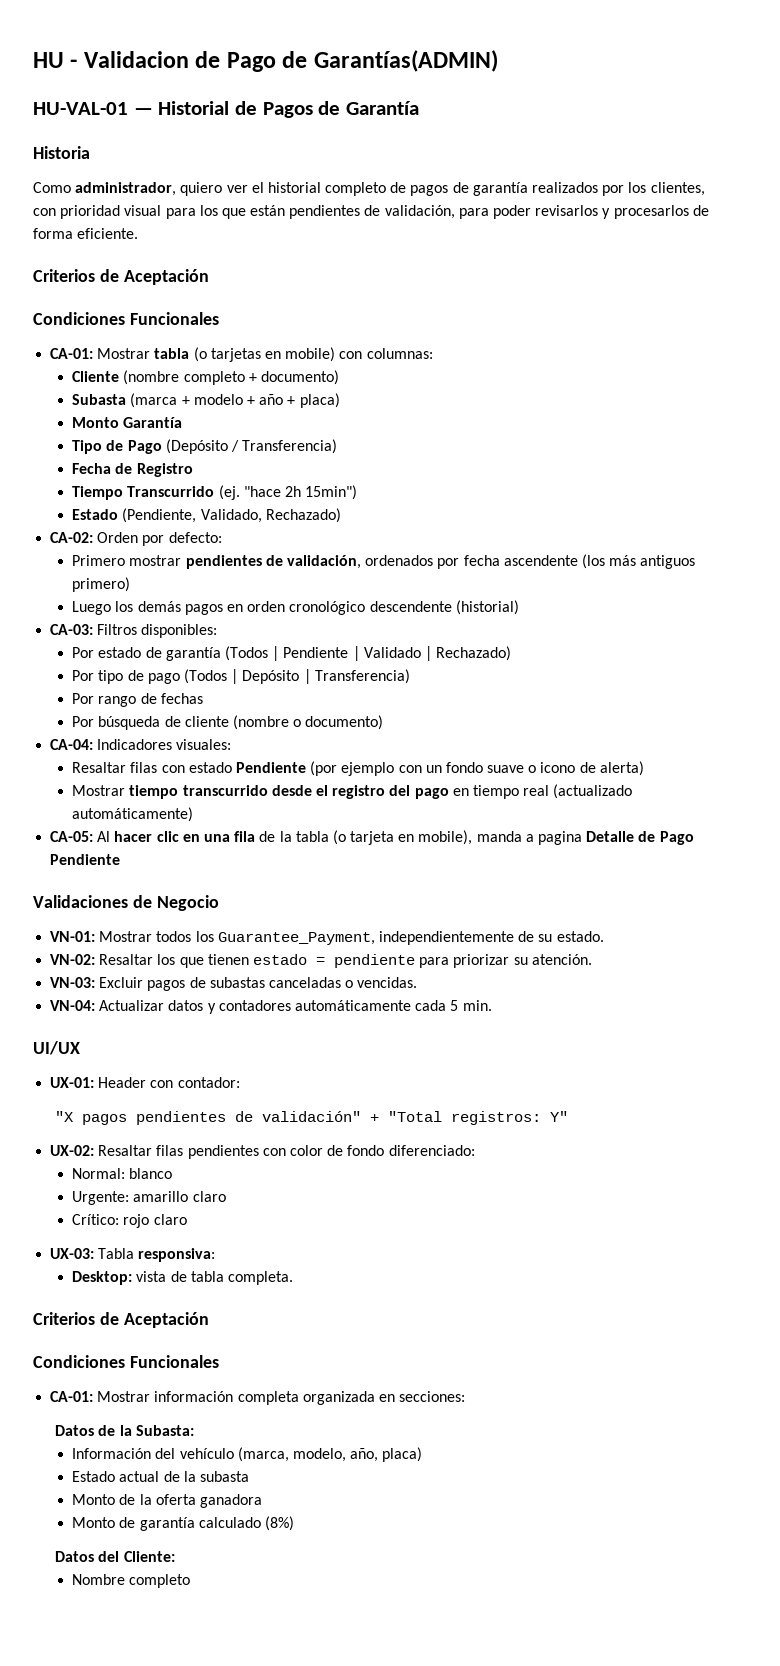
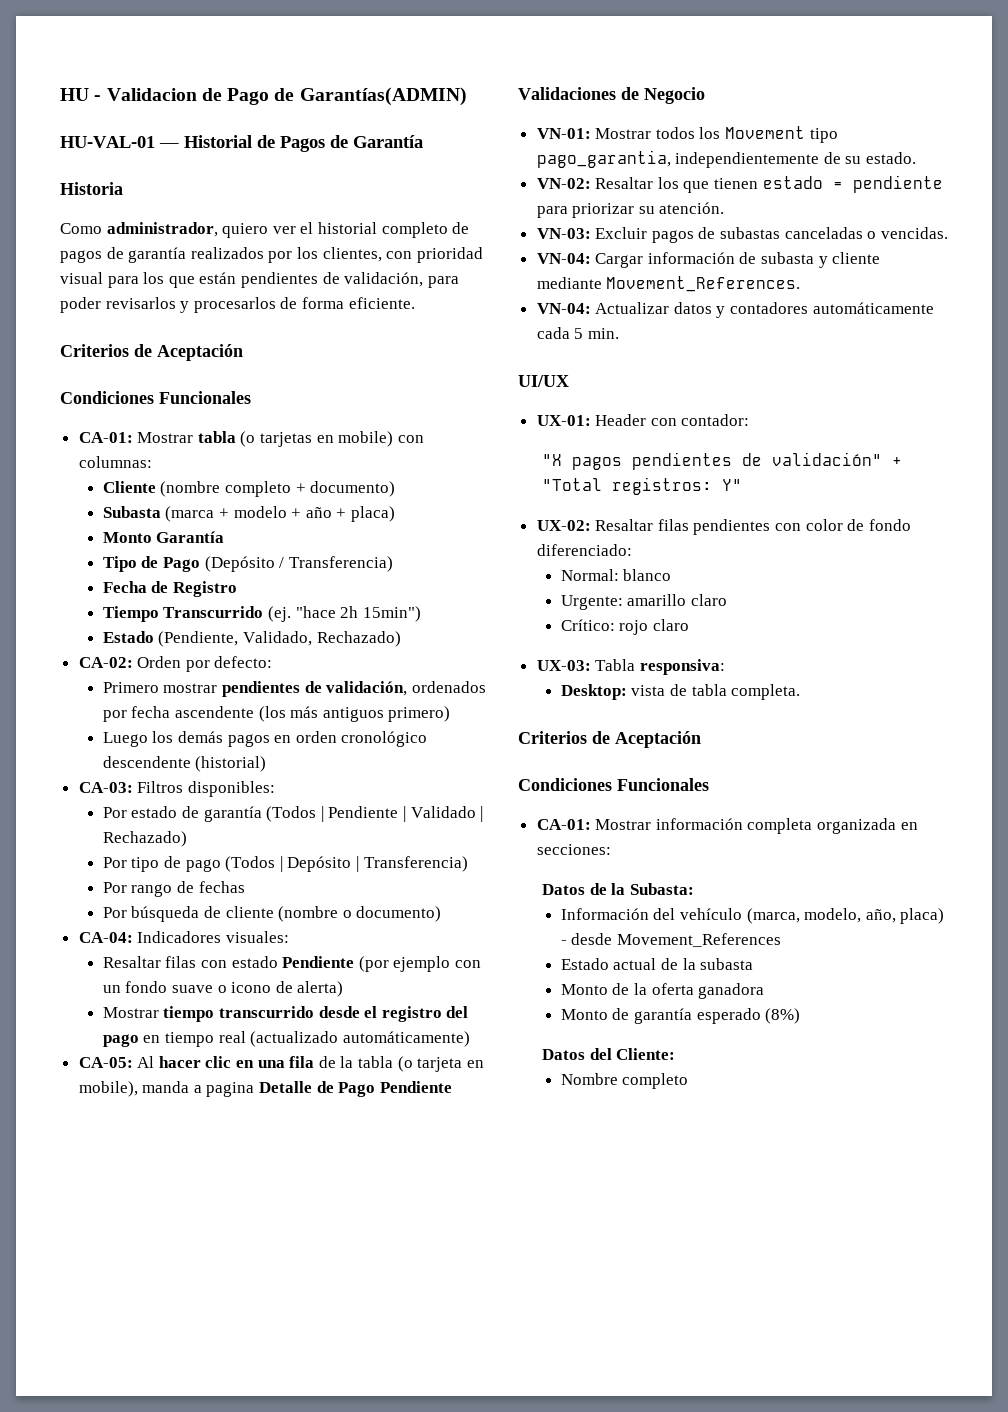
[217,932,375,945] Guarantee_Payment, -> [725,126,838,143] [536,150,671,168] Movement tipo pago_garantia,
(418, 982) none -> [536,252,881,268] [536,276,801,292] // VN-04: Cargar información de subasta y cliente mediante Movement_References.
(423, 1454) none -> [560,933,781,947] - desde Movement_References
[198,1517,261,1528] calculado -> [696,1008,761,1024] esperado

